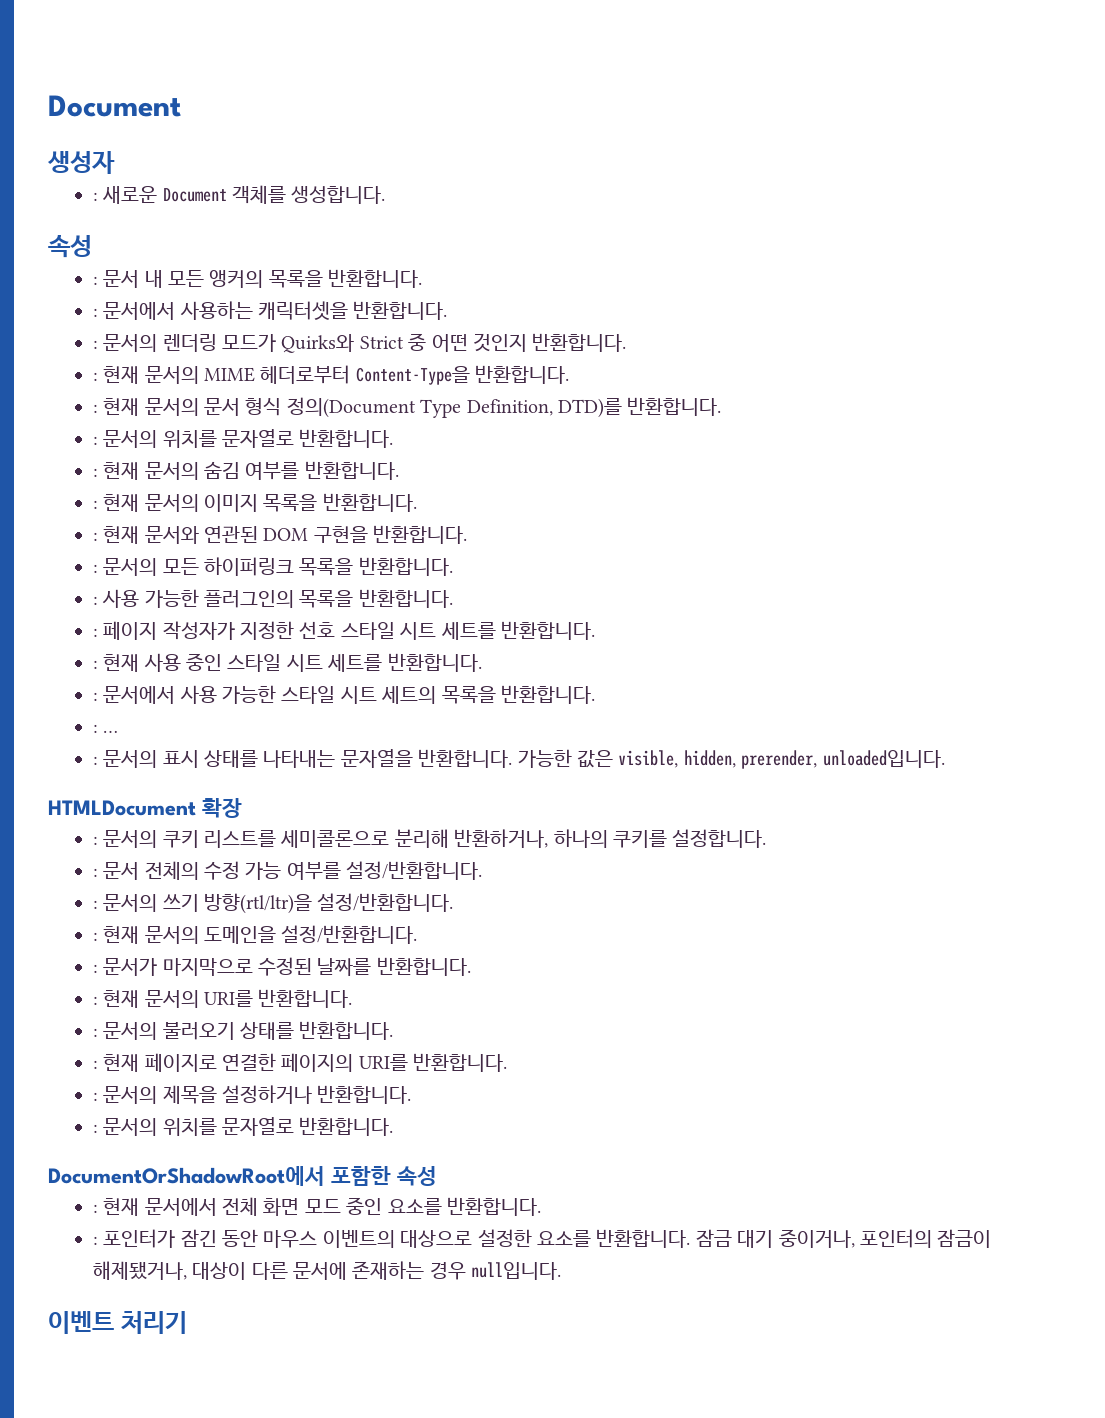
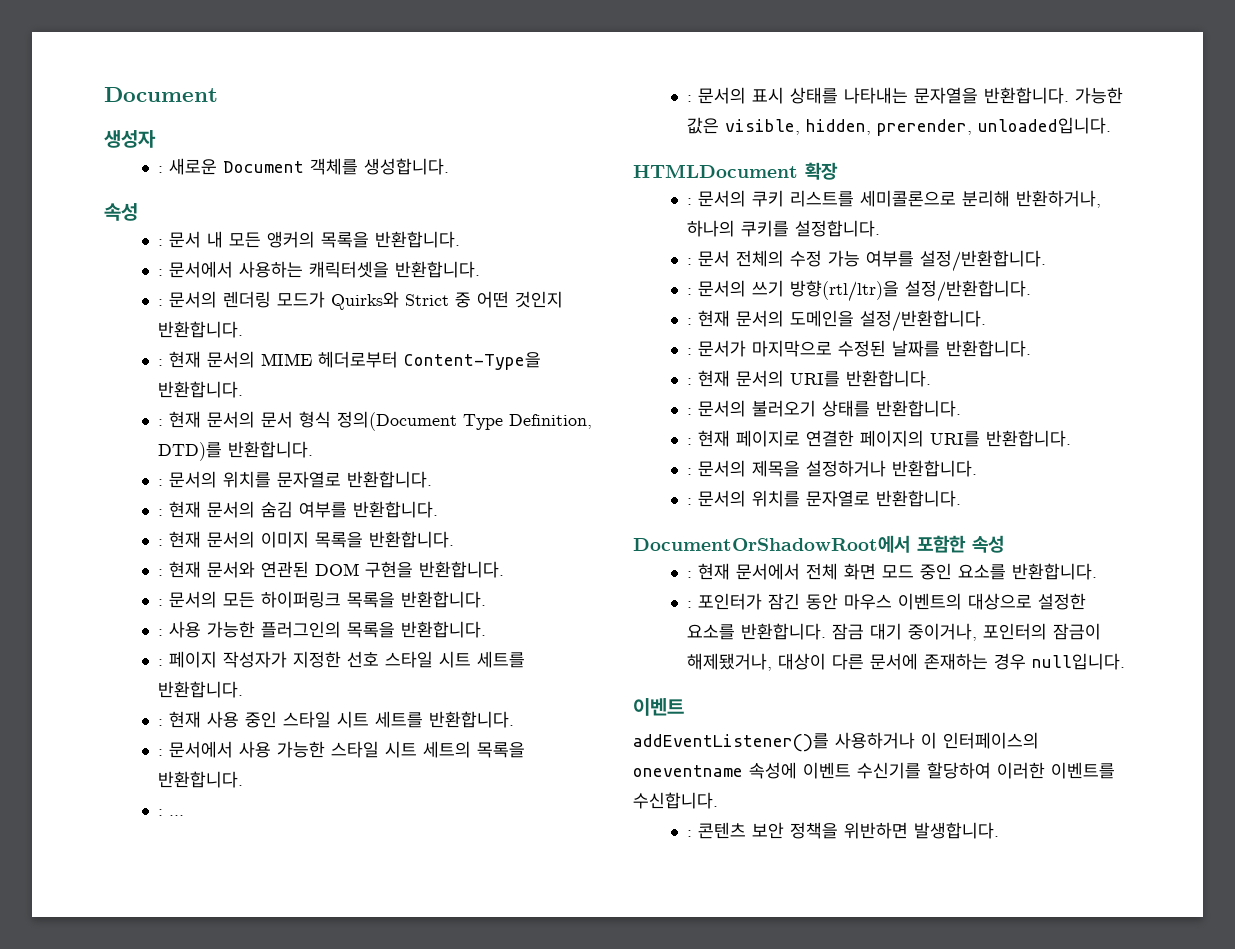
[120,1311,187,1334] 처리기 -> [633,732,1039,752] [633,762,1115,779] [633,792,718,809] [686,822,999,839] // addEventListener()를 사용하거나 이 인터페이스의 oneventname 속성에 이벤트 수신기를 할당하여 이러한 이벤트를 수신합니다. // : 콘텐츠 보안 정책을 위반하면 발생합니다.

